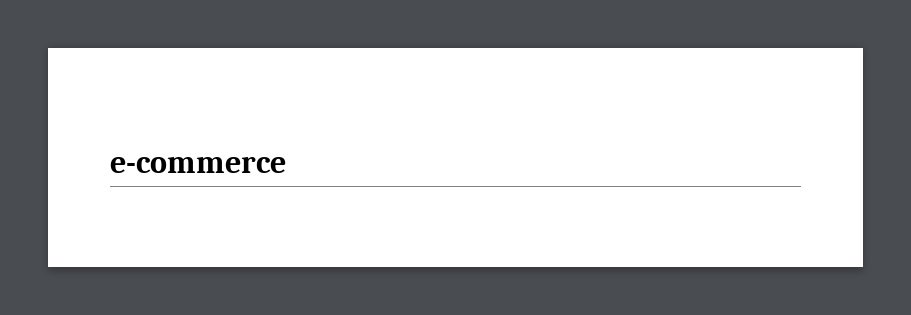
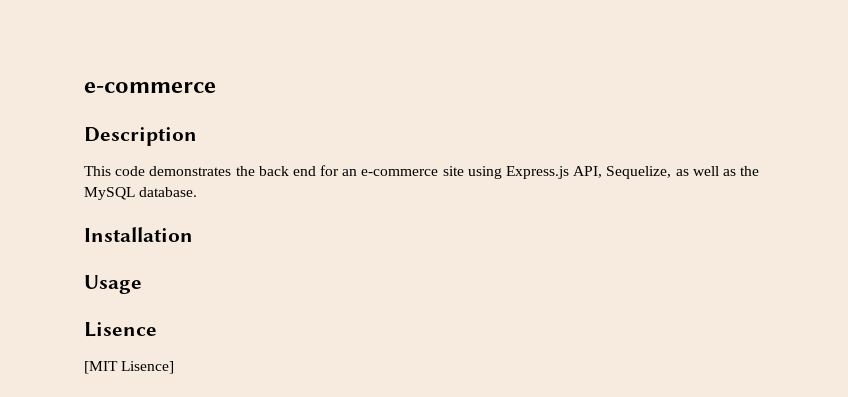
[110,156,286,173] e-commerce -> [84,82,216,93] [84,127,197,146] [84,165,760,179] [84,187,198,200] [84,227,193,242] [84,275,142,294] [84,322,157,337] [84,361,175,374] e-commerce // Description // This code demonstrates the back end for an e-commerce site using Express.js API, Sequelize, as well as the MySQL database. // Installation // Usage // Lisence // [MIT Lisence]

